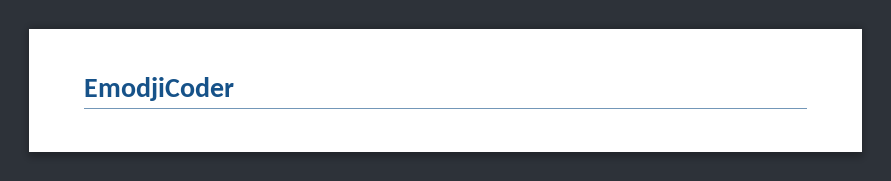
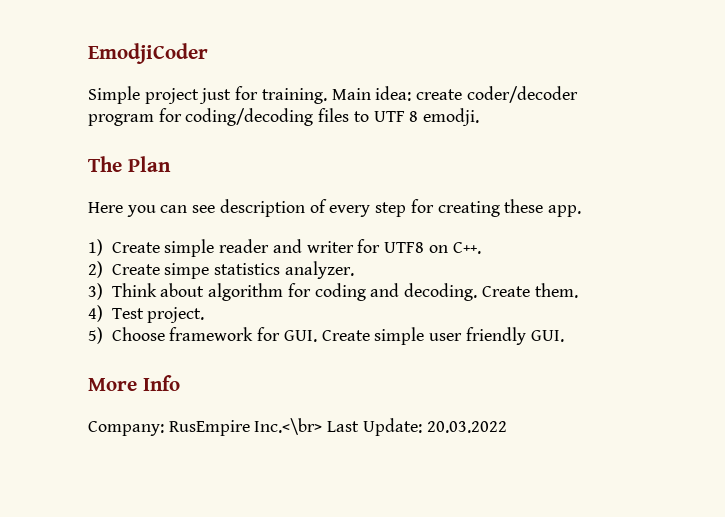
(234, 89) none -> [88,86,578,104] [88,108,480,126] [88,156,171,172] [88,199,581,217] [88,239,481,257] [88,261,354,279] [88,283,578,301] [88,305,205,323] [88,327,564,345] [88,375,180,391] [88,418,507,436] // Simple project just for training. Main idea: create coder/decoder program for coding/decoding files to UTF 8 emodji. // The Plan // Here you can see description of every step for creating these app. // 1) Create simple reader and writer for UTF8 on C++. // 2) Create simpe statistics analyzer. // 3) Think about algorithm for coding and decoding. Create them. // 4) Test project. // 5) Choose framework for GUI. Create simple user friendly GUI. // More Info // Company: RusEmpire Inc.<\br> Last Update: 20.03.2022

